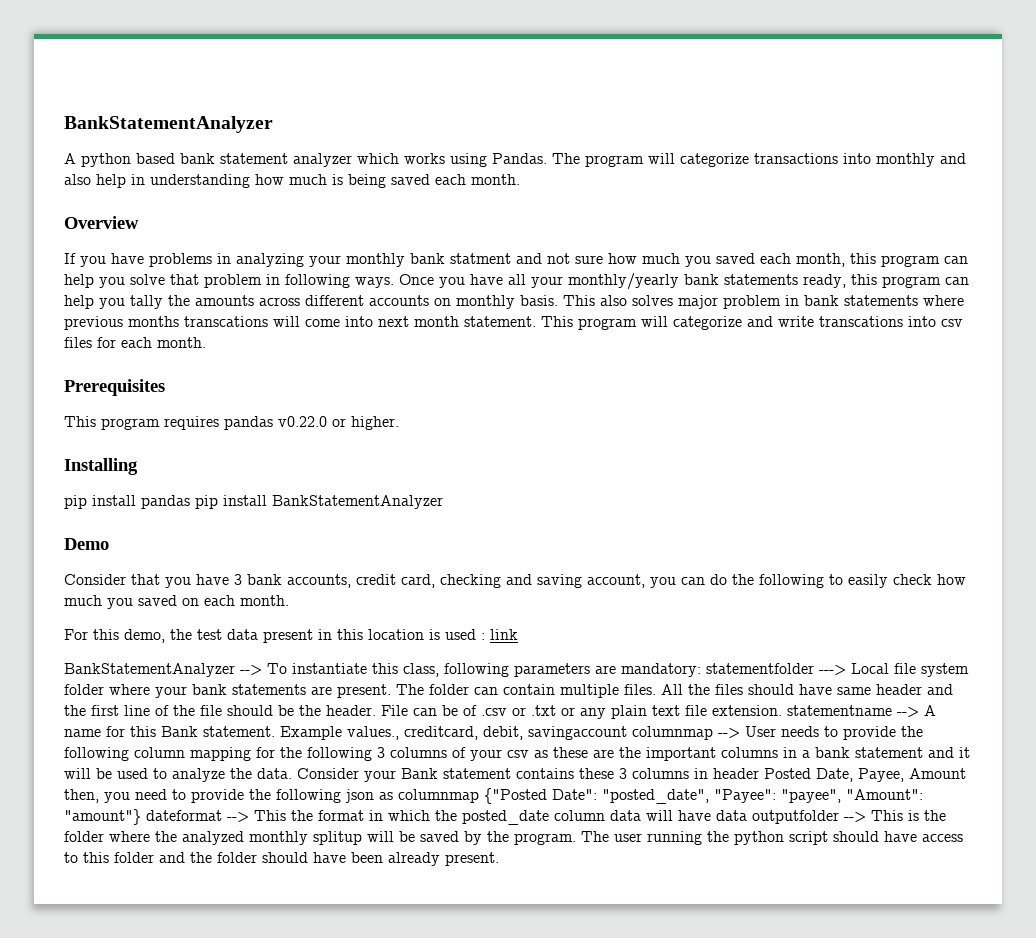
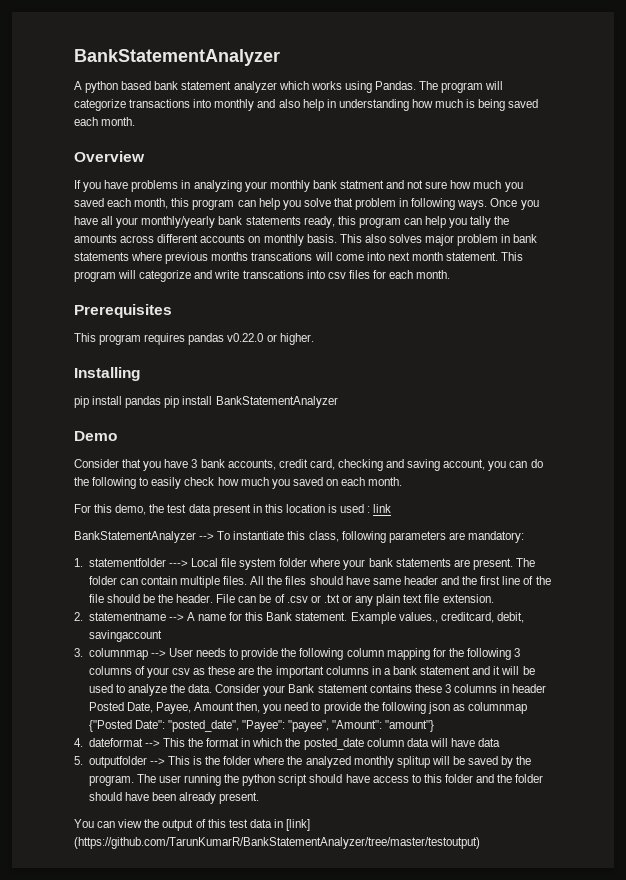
(701, 670) none -> [74,558,83,567] // 1.
(782, 710) none -> [74,612,83,621] // 2.
(627, 733) none -> [74,648,83,657] // 3.
(141, 817) none -> [74,738,83,747] // 4.
(747, 815) none -> [74,756,83,765] // 5.
(499, 859) none -> [74,819,311,831] [74,837,480,849] // You can view the output of this test data in [link] (https://github.com/TarunKumarR/BankStatementAnalyzer/tree/master/testoutput)

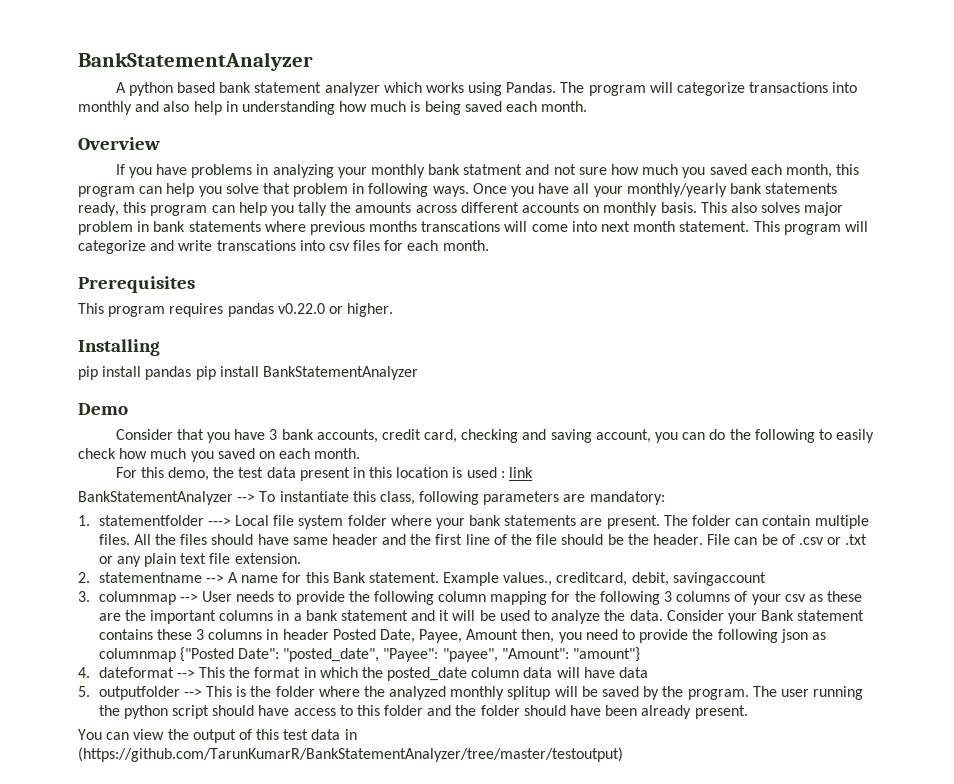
[286,819,311,831] [link] -> (357, 734) none

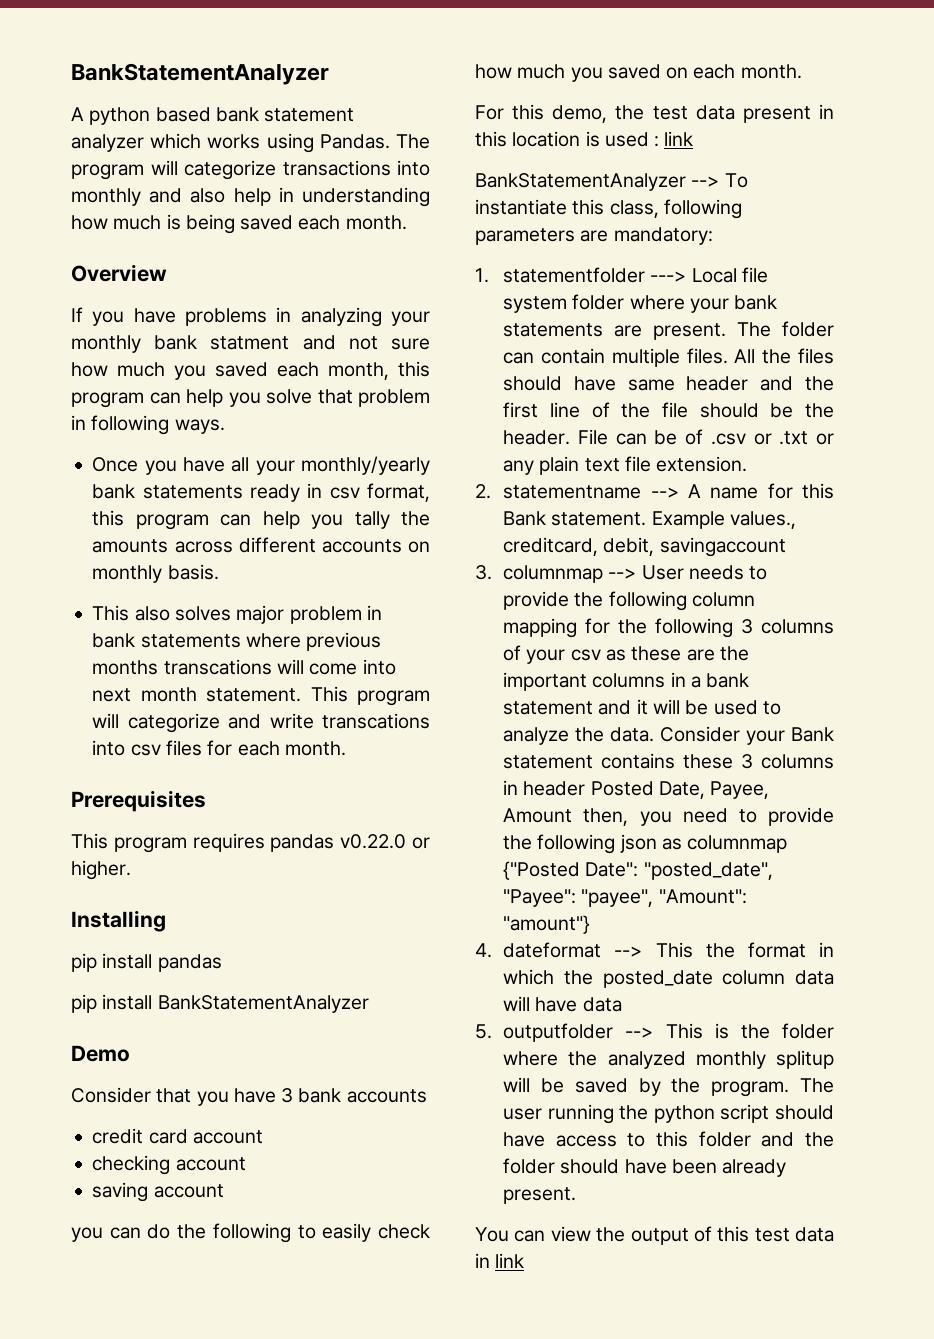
(469, 191) none -> (225, 426) //
[78,202,119,216] ready, -> [250,483,430,502] ready in csv format,
(697, 207) none -> (219, 572) //
(192, 373) none -> (222, 963) //
[316,429,651,443] accounts, credit card, checking and saving account, -> [346,1089,427,1103] [92,1128,263,1144] [92,1155,246,1175] [92,1182,224,1202] accounts // credit card account // checking account // saving account //
[78,747,623,762] (https://github.com/TarunKumarR/BankStatementAnalyzer/tree/master/testoutput) -> [495,1253,525,1268] link

